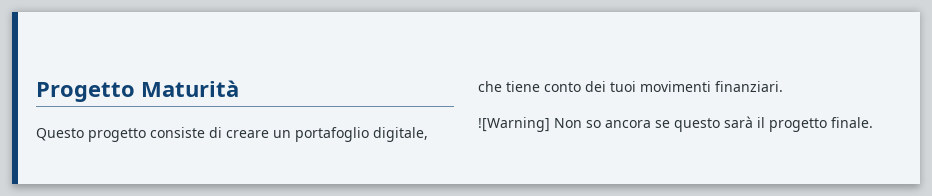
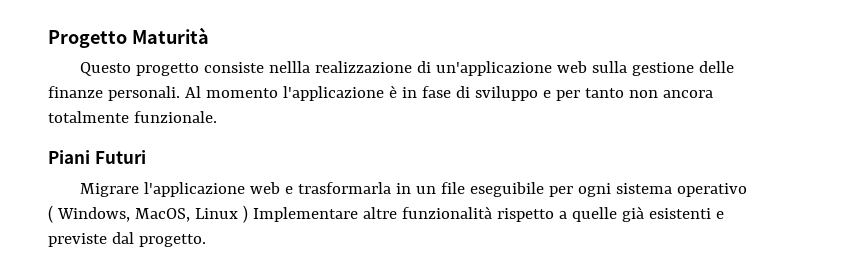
[209,127,428,142] [478,81,783,92] [478,116,873,132] di creare un portafoglio digitale, che tiene conto dei tuoi movimenti finanziari. // ![Warning] Non so ancora se questo sarà il progetto finale. -> [269,61,735,76] [48,85,713,101] [48,111,217,123] [48,150,146,164] [80,182,748,197] [48,205,724,223] [48,232,206,247] nellla realizzazione di un'applicazione web sulla gestione delle finanze personali. Al momento l'applicazione è in fase di sviluppo e per tanto non ancora totalmente funzionale. // Piani Futuri // Migrare l'applicazione web e trasformarla in un file eseguibile per ogni sistema operativo ( Windows, MacOS, Linux ) Implementare altre funzionalità rispetto a quelle già esistenti e previste dal progetto.

